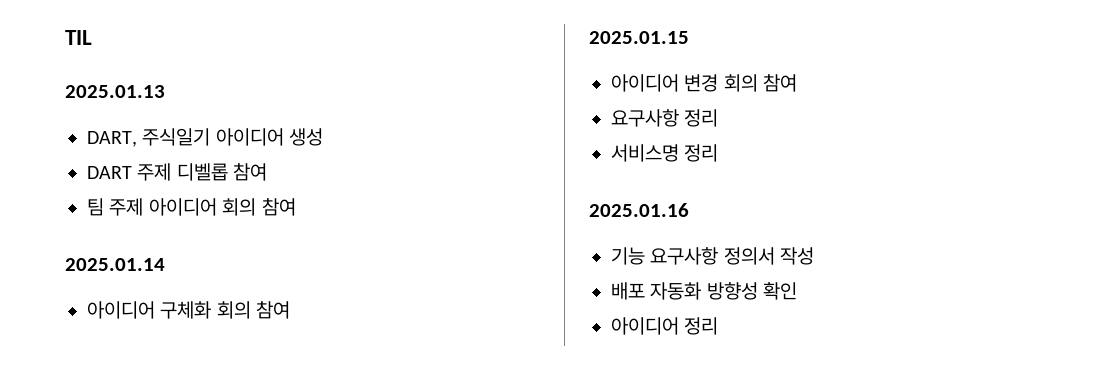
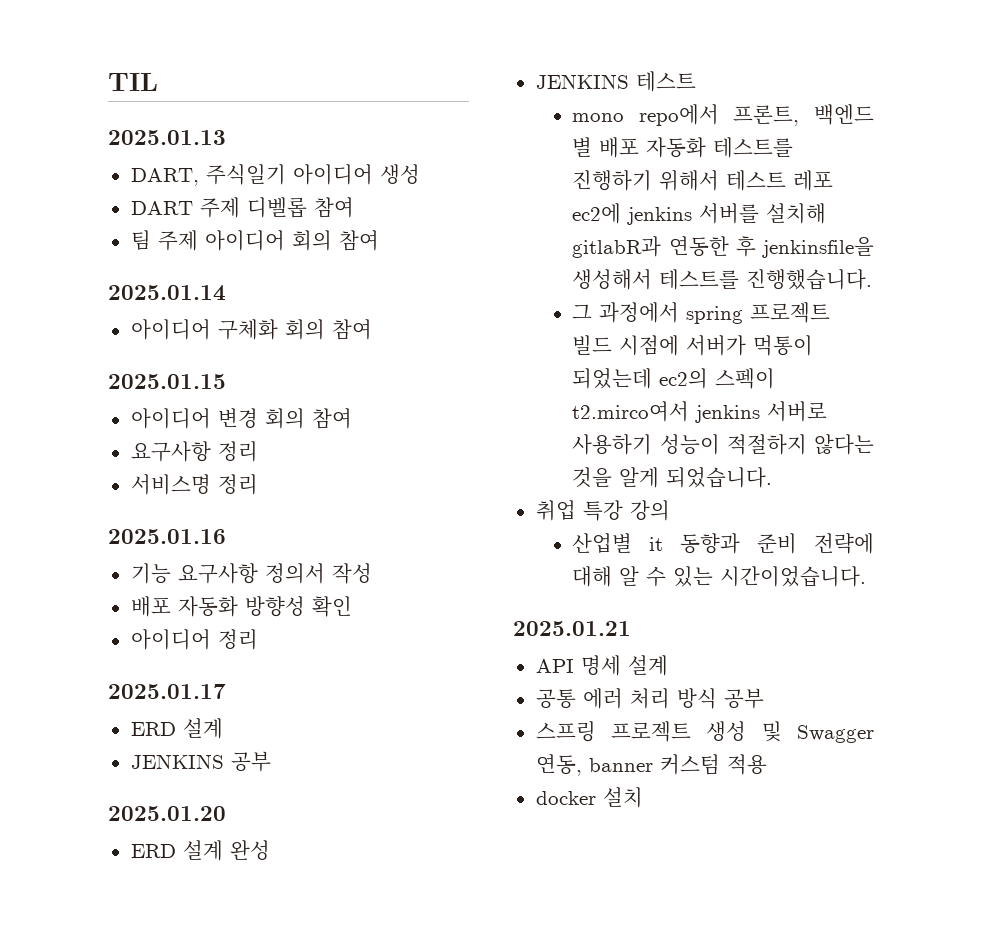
(719, 326) none -> [108,684,226,699] [130,718,223,739] [130,751,271,772] [108,806,226,821] [130,840,270,861] [535,71,696,92] [572,104,874,126] [572,137,794,158] [572,170,834,191] [572,203,827,225] [572,236,874,258] [572,269,873,290] [572,302,831,324] [572,335,814,356] [572,368,776,389] [572,401,828,423] [572,434,874,455] [572,467,773,488] [535,500,670,521] [572,533,874,554] [572,566,867,587] [513,621,631,636] [535,655,668,676] [535,688,764,709] [535,721,874,743] [535,754,767,776] [535,787,643,808] // 2025.01.17 // ERD 설계 // JENKINS 공부 // 2025.01.20 // ERD 설계 완성 // JENKINS 테스트 // mono repo에서 프론트, 백엔드 별 배포 자동화 테스트를 진행하기 위해서 테스트 레포 ec2에 jenkins 서버를 설치해 gitlabR과 연동한 후 jenkinsfile을 생성해서 테스트를 진행했습니다. // 그 과정에서 spring 프로젝트 빌드 시점에 서버가 먹통이 되었는데 ec2의 스펙이 t2.mirco여서 jenkins 서버로 사용하기 성능이 적절하지 않다는 것을 알게 되었습니다. // 취업 특강 강의 // 산업별 it 동향과 준비 전략에 대해 알 수 있는 시간이었습니다. // 2025.01.21 // API 명세 설계 // 공통 에러 처리 방식 공부 // 스프링 프로젝트 생성 및 Swagger 연동, banner 커스텀 적용 // docker 설치

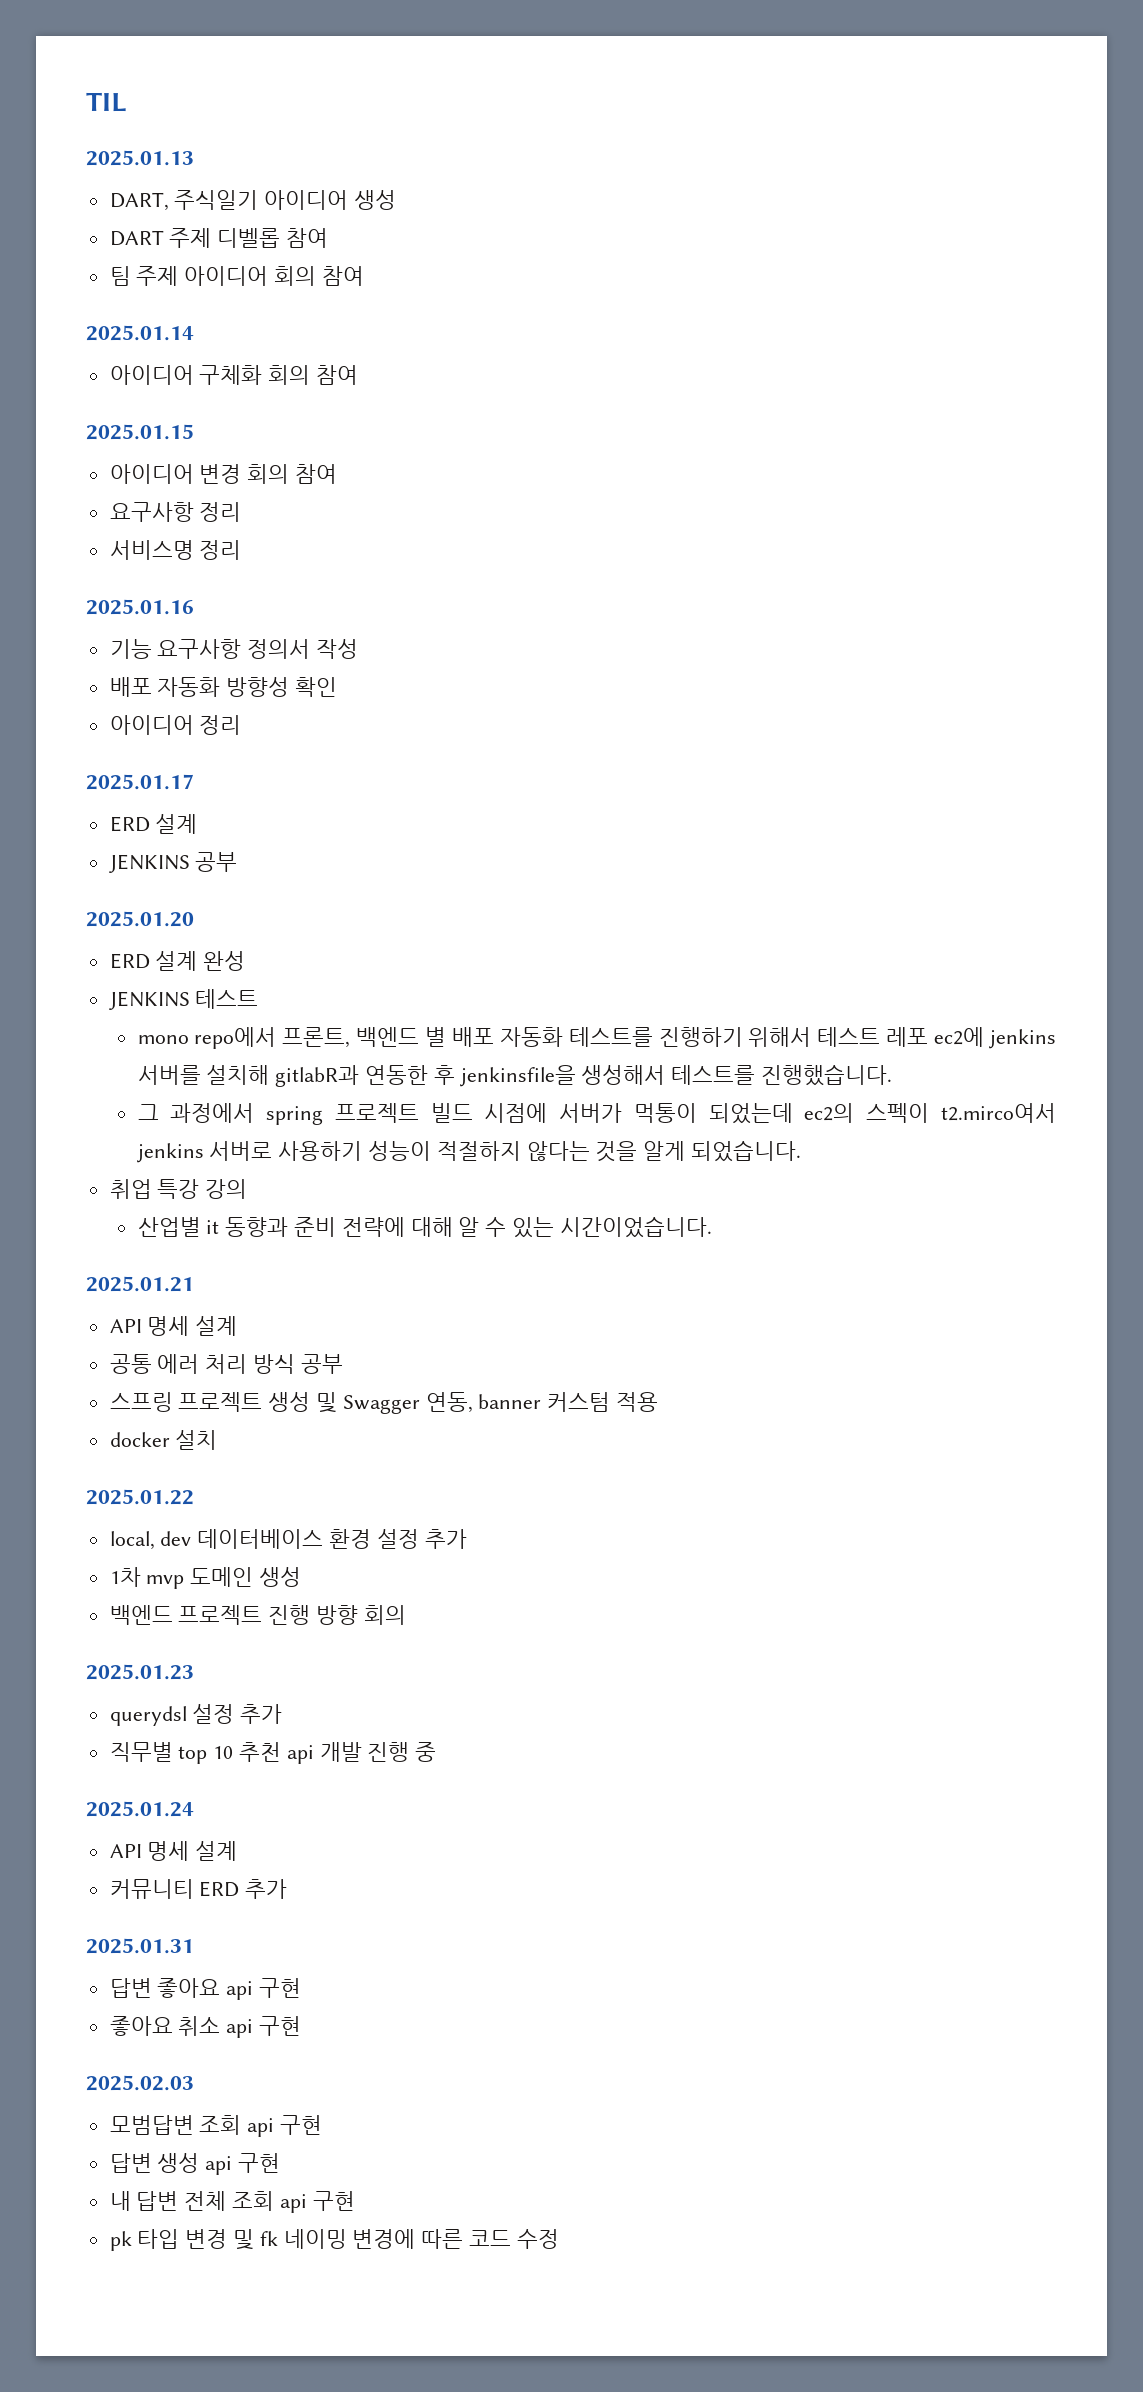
(643, 797) none -> [86,1489,194,1505] [109,1529,467,1550] [109,1567,302,1589] [109,1605,406,1625] [86,1664,194,1680] [109,1704,283,1726] [109,1742,437,1764] [86,1801,194,1817] [109,1841,238,1861] [109,1879,288,1899] [86,1938,194,1954] [109,1978,302,2000] [109,2016,302,2038] [86,2075,194,2091] [109,2115,323,2137] [109,2153,281,2175] [109,2191,355,2213] [109,2229,559,2251] // 2025.01.22 // local, dev 데이터베이스 환경 설정 추가 // 1차 mvp 도메인 생성 // 백엔드 프로젝트 진행 방향 회의 // 2025.01.23 // querydsl 설정 추가 // 직무별 top 10 추천 api 개발 진행 중 // 2025.01.24 // API 명세 설계 // 커뮤니티 ERD 추가 // 2025.01.31 // 답변 좋아요 api 구현 // 좋아요 취소 api 구현 // 2025.02.03 // 모범답변 조회 api 구현 // 답변 생성 api 구현 // 내 답변 전체 조회 api 구현 // pk 타입 변경 및 fk 네이밍 변경에 따른 코드 수정

